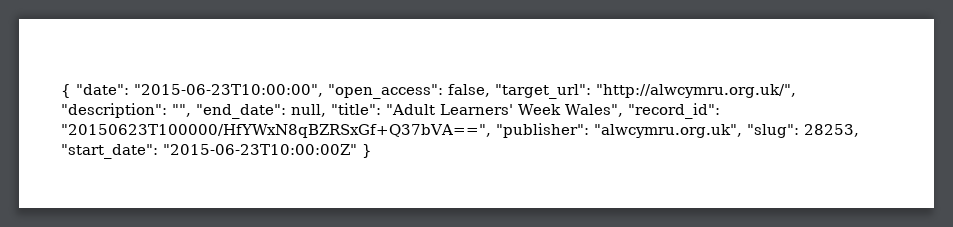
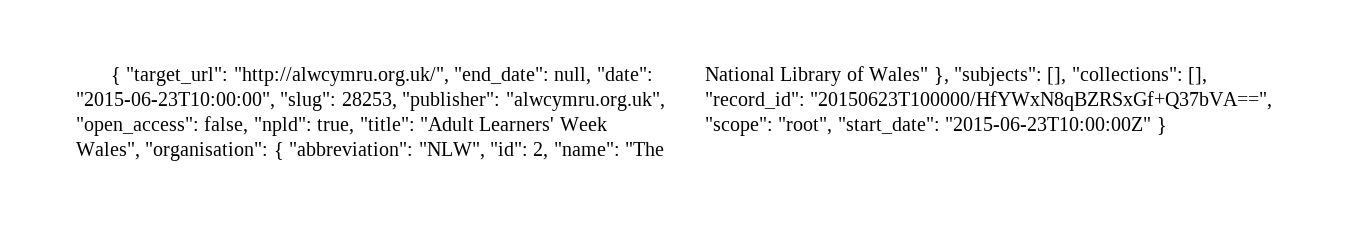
[61,84,796,99] [61,103,326,119] { "date": "2015-06-23T10:00:00", "open_access": false, "target_url": "http://alwcymru.org.uk/", "description": "", "end_date": null, -> [110,67,653,86] [76,92,665,111] [76,116,355,136] { "target_url": "http://alwcymru.org.uk/", "end_date": null, "date": "2015-06-23T10:00:00", "slug": 28253, "publisher": "alwcymru.org.uk", "open_access": false, "npld": true,
[627,103,720,119] [61,123,859,138] "record_id": "20150623T100000/HfYWxN8qBZRSxGf+Q37bVA==", "publisher": "alwcymru.org.uk", "slug": 28253, -> [145,142,665,161] [705,66,1208,86] [705,91,1273,111] [705,117,833,136] "organisation": { "abbreviation": "NLW", "id": 2, "name": "The National Library of Wales" }, "subjects": [], "collections": [], "record_id": "20150623T100000/HfYWxN8qBZRSxGf+Q37bVA==", "scope": "root",

